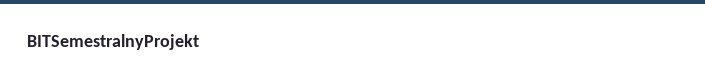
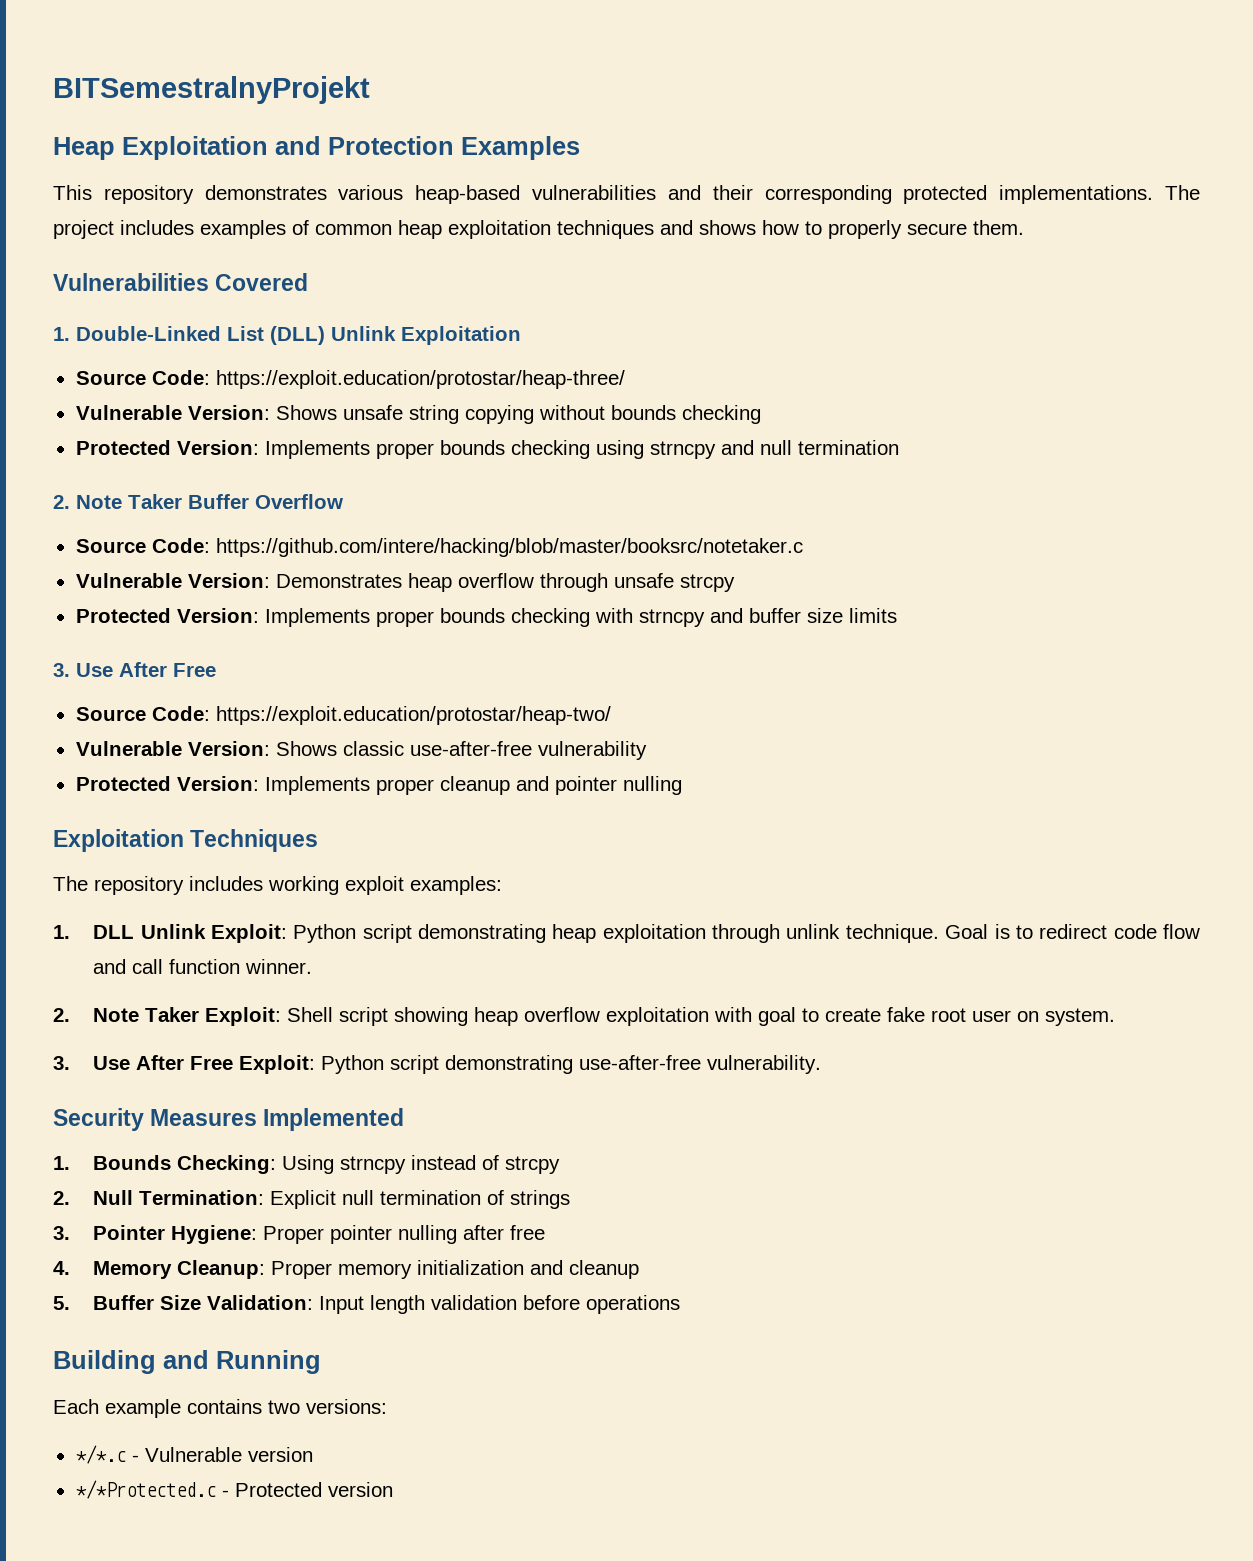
(199, 42) none -> [53,136,580,160] [53,185,1201,204] [53,220,1024,239] [53,273,309,291] [53,326,521,345] [75,370,625,389] [75,405,761,424] [75,440,899,459] [53,494,343,509] [75,538,803,557] [75,573,735,592] [75,608,897,627] [53,662,216,677] [75,706,611,725] [75,741,647,760] [75,776,682,795] [53,829,319,852] [53,876,502,895] [53,924,1201,943] [93,959,313,974] [53,1007,1116,1026] [53,1055,822,1074] [53,1108,405,1131] [53,1155,561,1174] [53,1190,571,1209] [53,1225,546,1244] [53,1260,640,1279] [53,1295,681,1314] [53,1350,321,1374] [53,1399,387,1418] [75,1445,313,1464] [75,1480,393,1499] // Heap Exploitation and Protection Examples // This repository demonstrates various heap-based vulnerabilities and their corresponding protected implementations. The project includes examples of common heap exploitation techniques and shows how to properly secure them. // Vulnerabilities Covered // 1. Double-Linked List (DLL) Unlink Exploitation // Source Code: https://exploit.education/protostar/heap-three/ // Vulnerable Version: Shows unsafe string copying without bounds checking // Protected Version: Implements proper bounds checking using strncpy and null termination // 2. Note Taker Buffer Overflow // Source Code: https://github.com/intere/hacking/blob/master/booksrc/notetaker.c // Vulnerable Version: Demonstrates heap overflow through unsafe strcpy // Protected Version: Implements proper bounds checking with strncpy and buffer size limits // 3. Use After Free // Source Code: https://exploit.education/protostar/heap-two/ // Vulnerable Version: Shows classic use-after-free vulnerability // Protected Version: Implements proper cleanup and pointer nulling // Exploitation Techniques // The repository includes working exploit examples: // 1. DLL Unlink Exploit: Python script demonstrating heap exploitation through unlink technique. Goal is to redirect code flow and call function winner. // 2. Note Taker Exploit: Shell script showing heap overflow exploitation with goal to create fake root user on system. // 3. Use After Free Exploit: Python script demonstrating use-after-free vulnerability. // Security Measures Implemented // 1. Bounds Checking: Using strncpy instead of strcpy // 2. Null Termination: Explicit null termination of strings // 3. Pointer Hygiene: Proper pointer nulling after free // 4. Memory Cleanup: Proper memory initialization and cleanup // 5. Buffer Size Validation: Input length validation before operations // Building and Running // Each example contains two versions: // */*.c - Vulnerable version // */*Protected.c - Protected version

